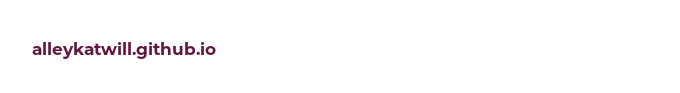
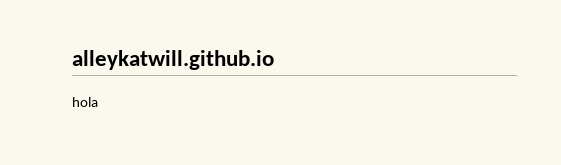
(216, 50) none -> [72,97,98,107] // hola

